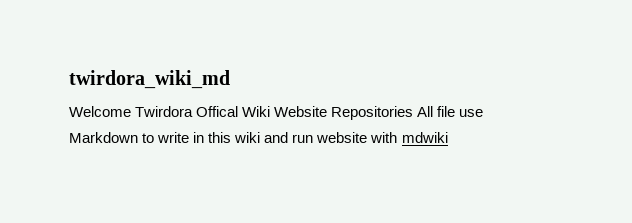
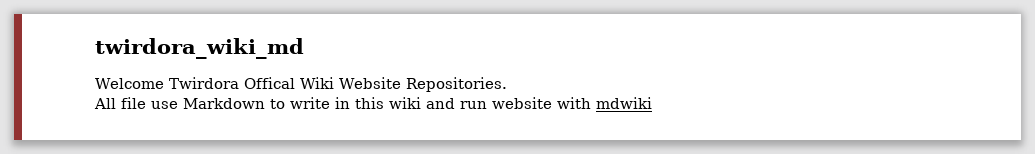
[331,106,414,120] Repositories -> [405,77,507,92] Repositories. //

